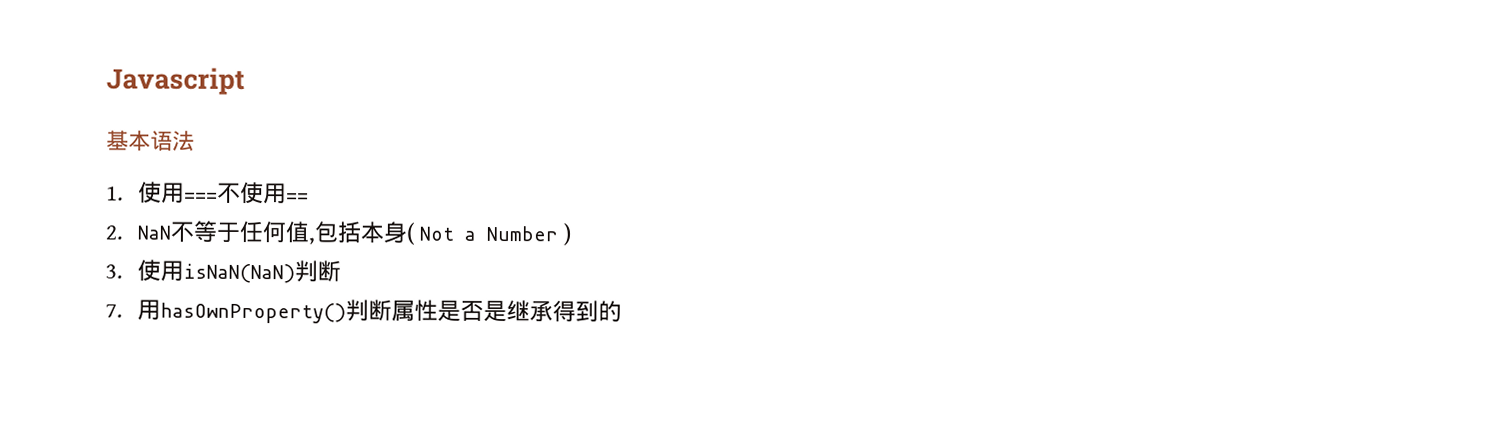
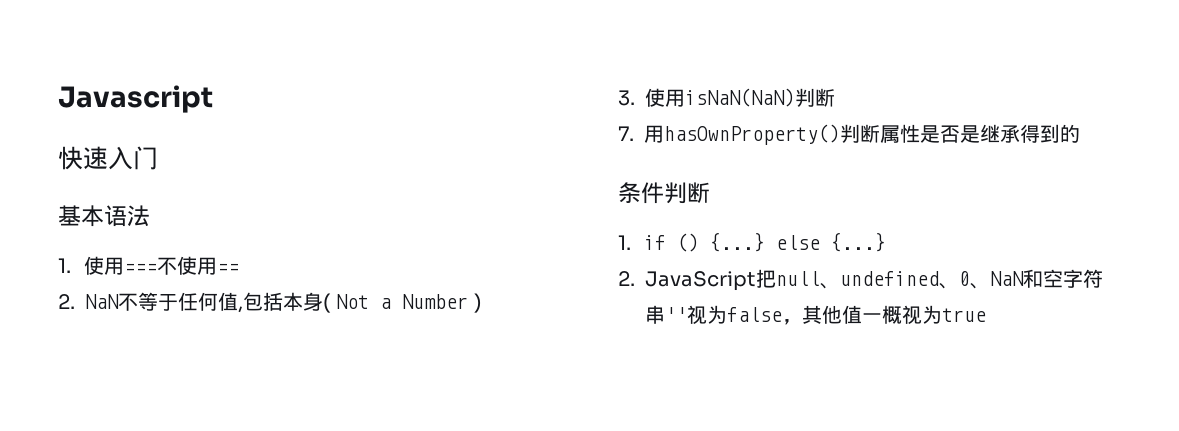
(245, 81) none -> [58,146,158,170] // 快速入门
(623, 311) none -> [618,182,710,204] [618,232,886,252] [618,269,1103,291] [645,305,986,325] // 条件判断 // 1. if () {...} else {...} // 2. JavaScript把null、undefined、0、NaN和空字符串''视为false，其他值一概视为true

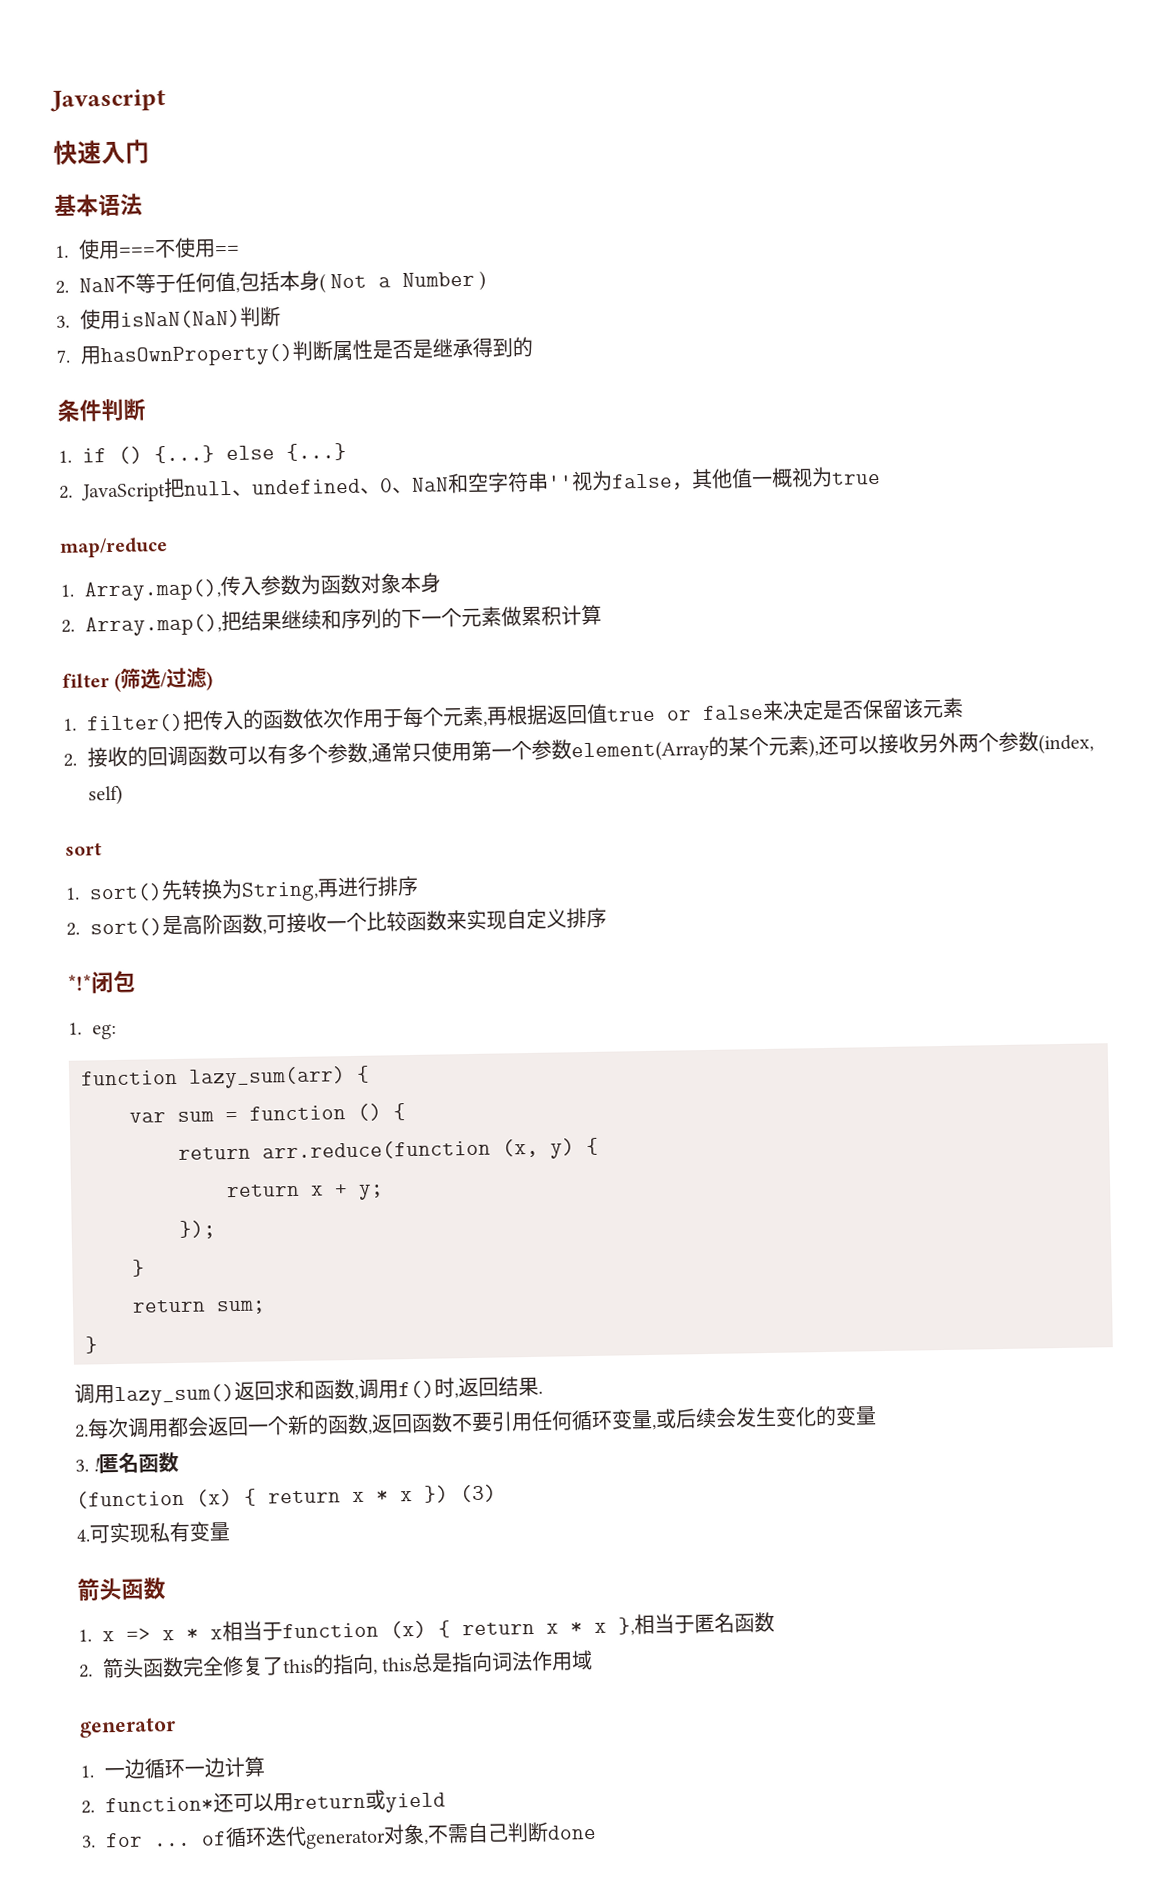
(986, 315) none -> [59,537,168,558] [60,572,441,602] [61,604,602,637] [62,667,214,692] [63,697,964,733] [63,731,1094,768] [87,784,123,806] [65,842,102,856] [65,875,419,902] [66,907,607,937] [67,970,136,994] [68,1022,117,1040] [81,1065,370,1089] [129,1103,406,1123] [178,1137,599,1161] [226,1183,384,1200] [179,1220,216,1239] [132,1259,145,1277] [132,1299,266,1315] [85,1336,98,1354] [74,1376,543,1407] [74,1405,877,1440] [75,1451,180,1474] [76,1484,497,1509] [76,1521,230,1544] [77,1577,166,1601] [78,1611,775,1642] [79,1649,594,1679] [79,1717,176,1738] [80,1756,265,1779] [81,1789,446,1814] [81,1821,597,1849] // map/reduce // 1. Array.map(),传入参数为函数对象本身 // 2. Array.map(),把结果继续和序列的下一个元素做累积计算 // filter (筛选/过滤) // 1. filter()把传入的函数依次作用于每个元素,再根据返回值true or false来决定是否保留该元素 // 2.接收的回调函数可以有多个参数,通常只使用第一个参数element(Array的某个元素),还可以接收另外两个参数(index, self) // sort // 1. sort()先转换为String,再进行排序 // 2. sort()是高阶函数,可接收一个比较函数来实现自定义排序 // *!*闭包 // 1. eg: // function lazy_sum(arr) { // var sum = function () { // return arr.reduce(function (x, y) { // return x + y; // }); // } // return sum; // } // 调用lazy_sum()返回求和函数,调用f()时,返回结果. // 2.每次调用都会返回一个新的函数,返回函数不要引用任何循环变量,或后续会发生变化的变量 // 3. !匿名函数 // (function (x) { return x * x }) (3) // 4.可实现私有变量 // 箭头函数 // 1. x => x * x相当于function (x) { return x * x },相当于匿名函数 // 2.箭头函数完全修复了this的指向, this总是指向词法作用域 // generator // 1.一边循环一边计算 // 2. function*还可以用return或yield // 3. for ... of循环迭代generator对象,不需自己判断done

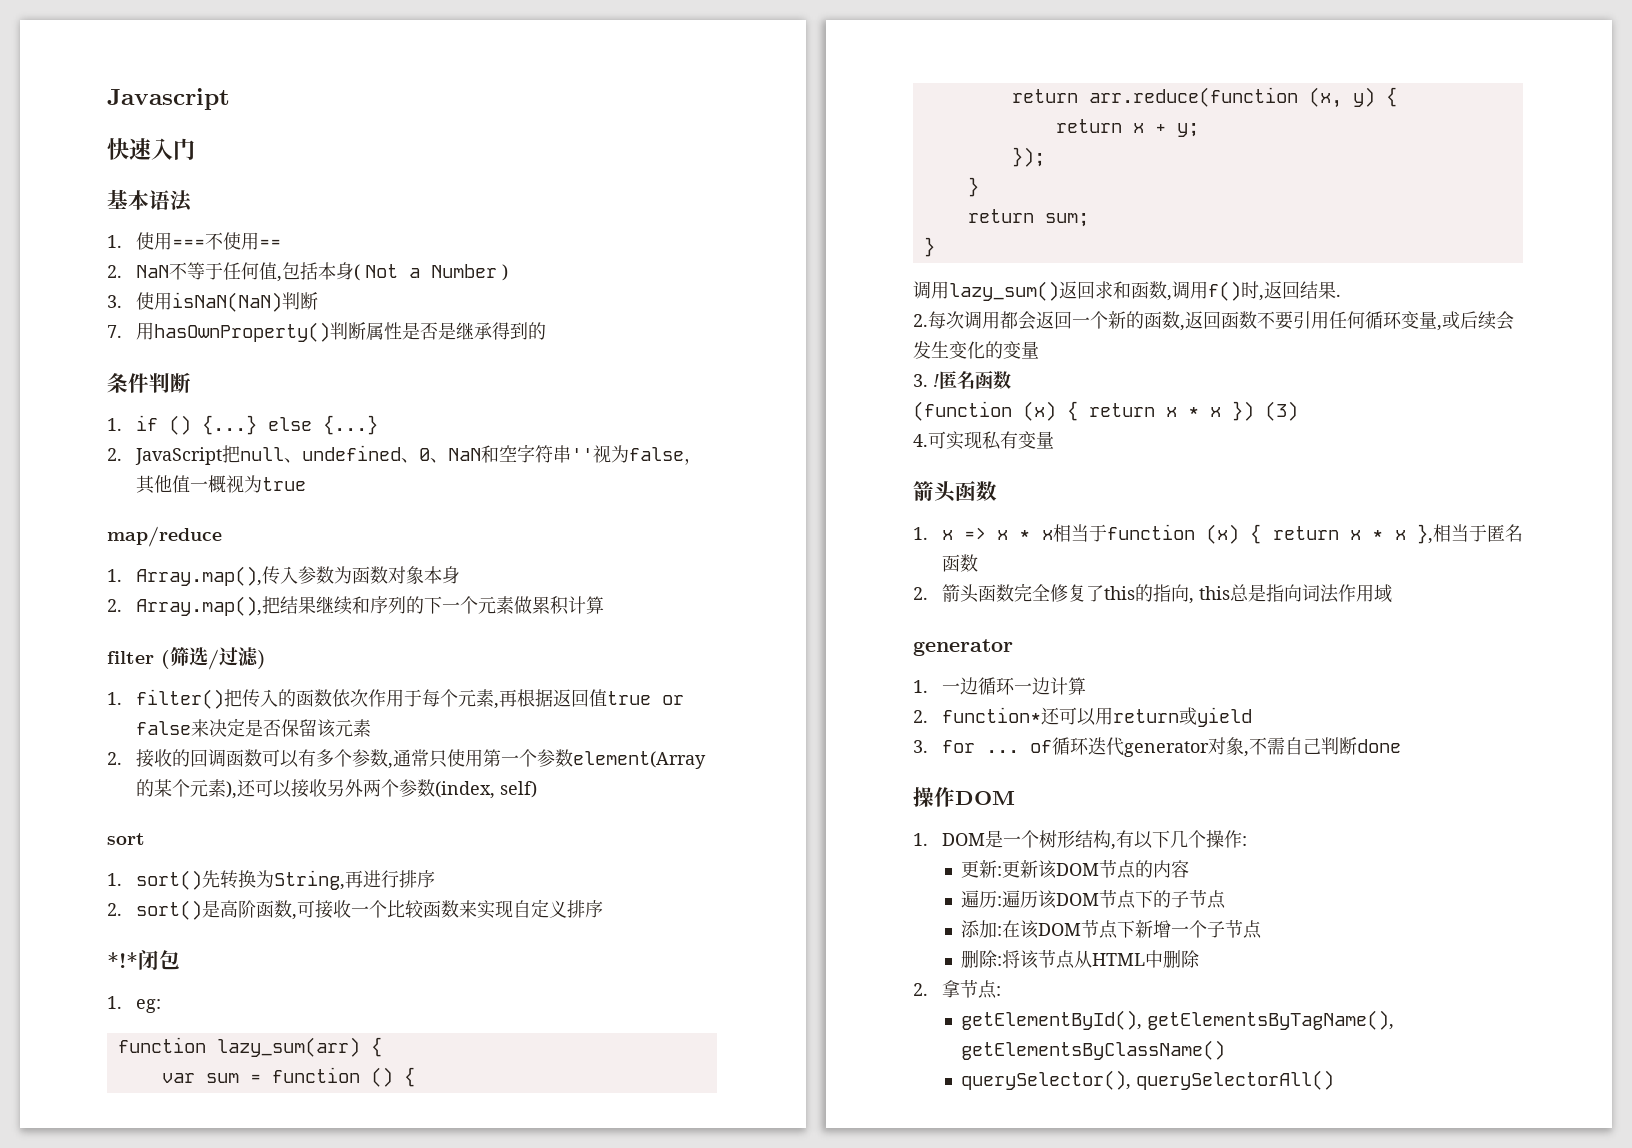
(597, 1832) none -> [913,787,1015,807] [913,830,1247,850] [961,860,1190,879] [961,890,1227,909] [961,920,1263,939] [961,950,1201,969] [913,980,1001,999] [961,1010,1395,1030] [961,1040,1226,1060] [961,1070,1335,1090] // 操作DOM // 1. DOM是一个树形结构,有以下几个操作: // 更新:更新该DOM节点的内容 // 遍历:遍历该DOM节点下的子节点 // 添加:在该DOM节点下新增一个子节点 // 删除:将该节点从HTML中删除 // 2.拿节点: // getElementById(), getElementsByTagName(), getElementsByClassName() // querySelector(), querySelectorAll()

